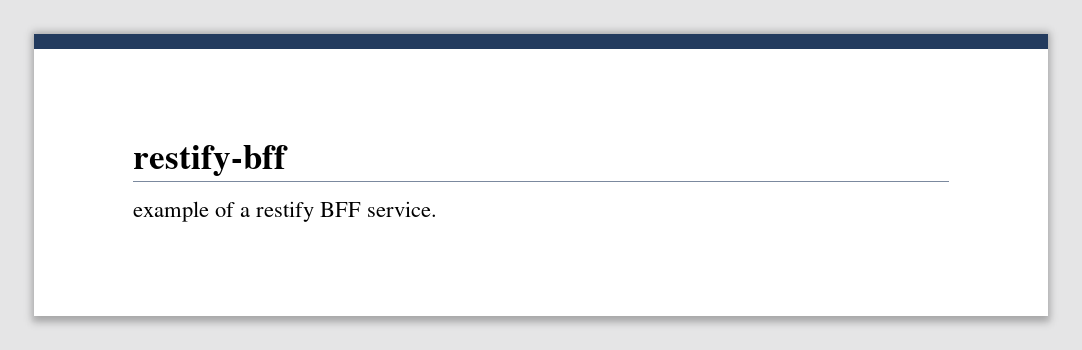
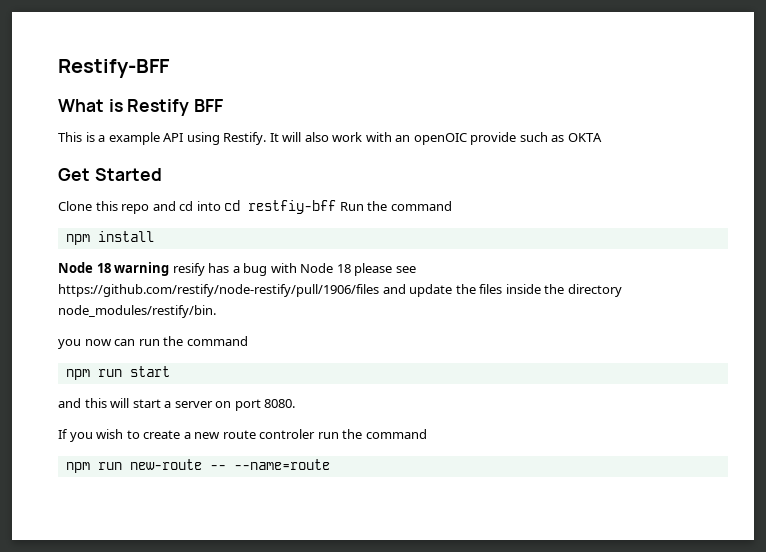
[133,145,288,176] [133,201,438,222] restify-bff // example of a restify BFF service. -> [58,59,170,78] [58,99,224,116] [58,132,602,145] [58,168,162,181] [58,200,452,214] [65,231,154,245] [58,262,416,276] [58,284,622,297] [58,305,216,318] [58,336,248,349] [65,366,170,380] [58,398,296,411] [58,429,427,442] [65,459,330,473] Restify-BFF // What is Restify BFF // This is a example API using Restify. It will also work with an openOIC provide such as OKTA // Get Started // Clone this repo and cd into cd restfiy-bff Run the command // npm install // Node 18 warning resify has a bug with Node 18 please see https://github.com/restify/node-restify/pull/1906/files and update the files inside the directory node_modules/restify/bin. // you now can run the command // npm run start // and this will start a server on port 8080. // If you wish to create a new route controler run the command // npm run new-route -- --name=route

